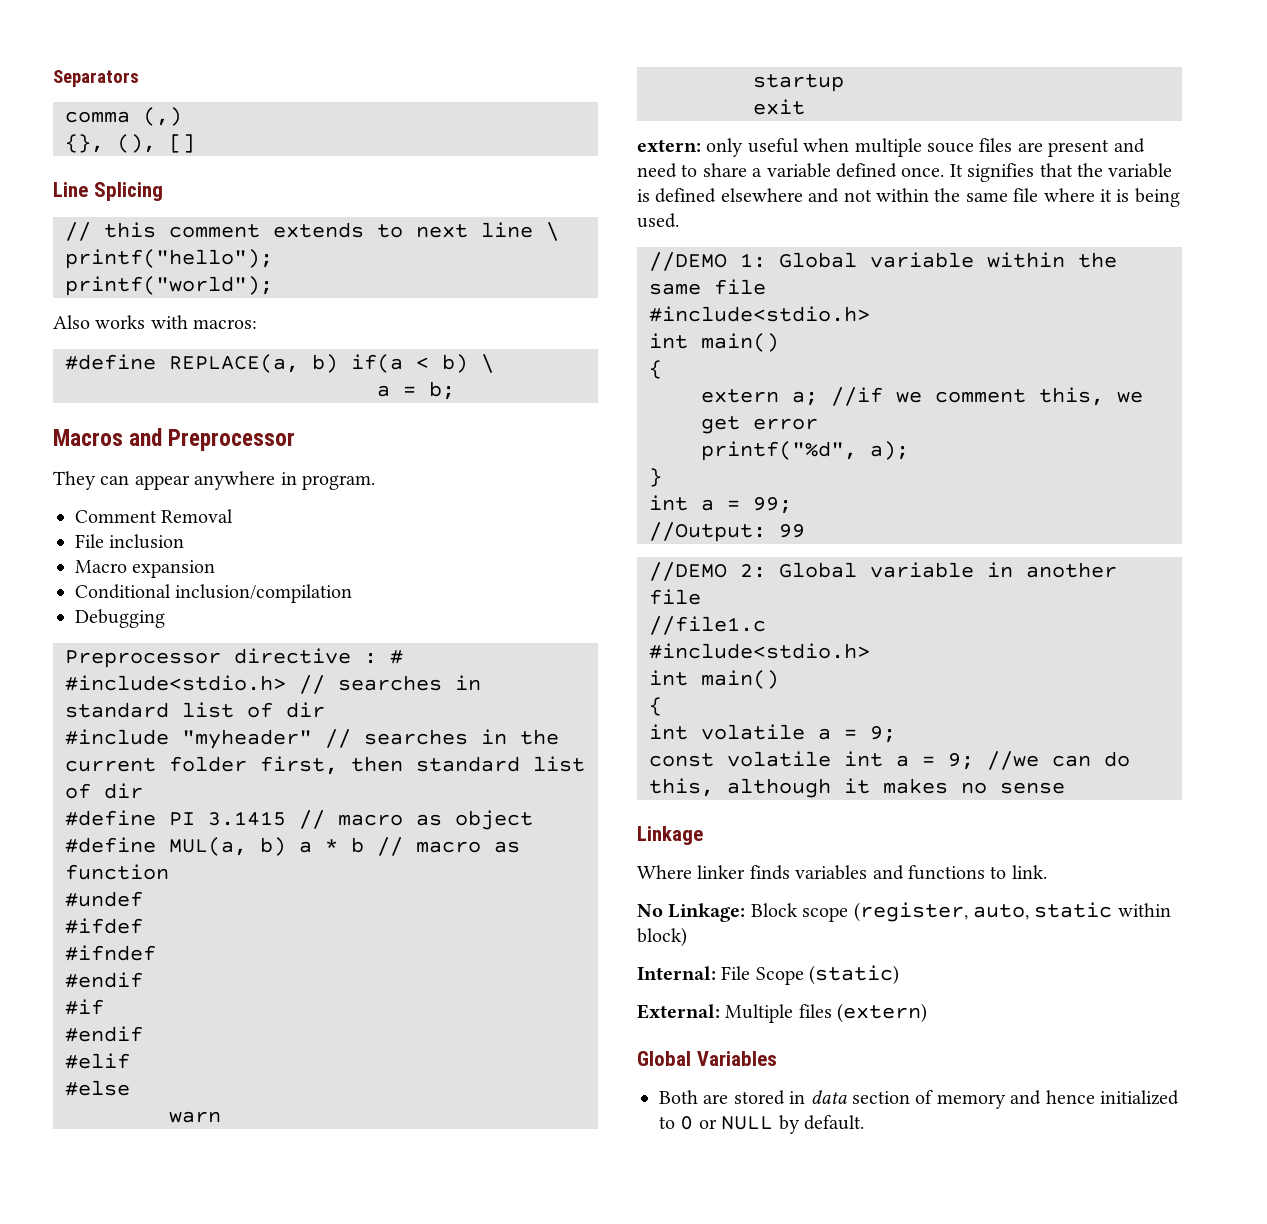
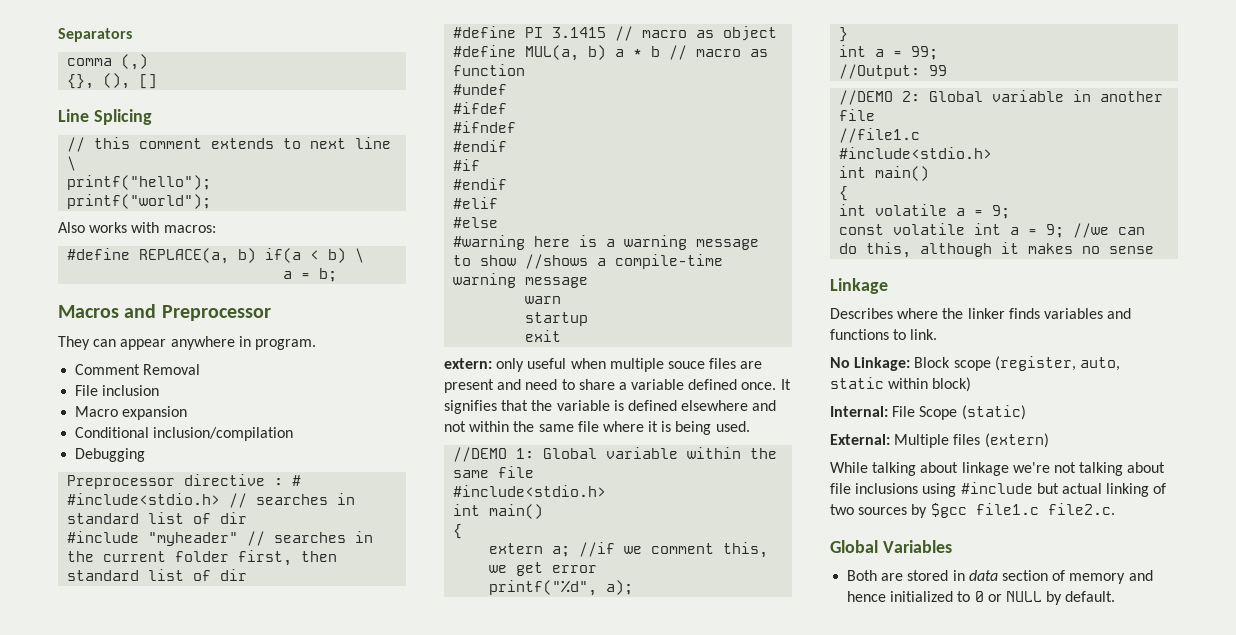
(130, 1088) none -> [453,235,760,250] [453,254,724,269] [453,273,589,288] // #warning here is a warning message to show //shows a compile-time warning message
[637,865,692,879] Where -> [830,308,964,319] Describes where the
(928, 1013) none -> [830,462,1166,476] [830,482,1167,497] [830,503,1115,518] // While talking about linkage we're not talking about file inclusions using #include but actual linking of two sources by $gcc file1.c file2.c.

